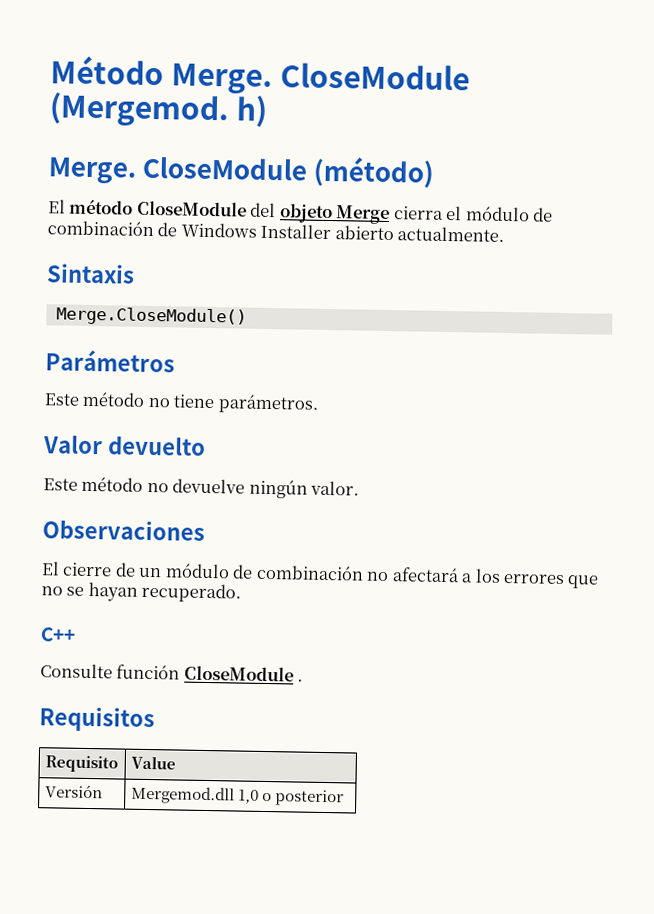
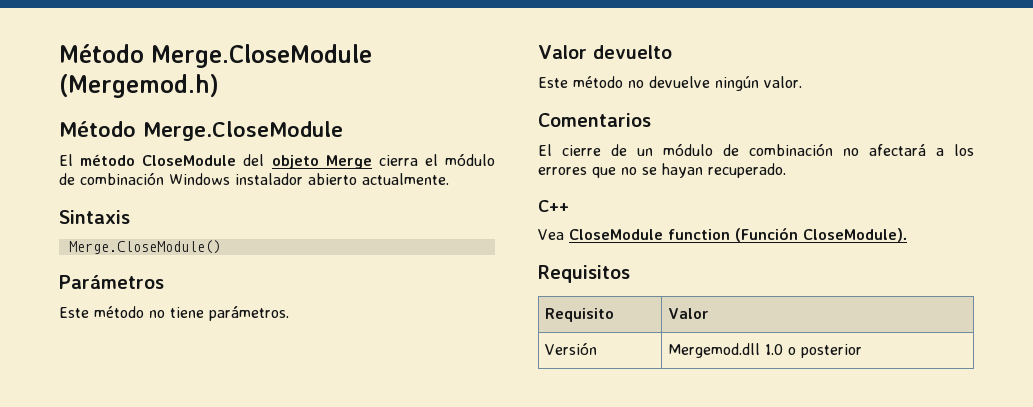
[50,55,471,95] [49,92,269,128] [48,155,436,188] Método Merge. CloseModule (Mergemod. h) // Merge. CloseModule (método) -> [59,44,372,68] [59,74,219,98] [59,121,343,141] Método Merge.CloseModule (Mergemod.h) // Método Merge.CloseModule
[157,222,332,240] de Windows Installer -> [169,173,303,185] Windows instalador
[42,519,205,541] Observaciones -> [538,113,651,127] Comentarios
[40,663,304,682] Consulte función CloseModule . -> [538,228,907,242] Vea CloseModule function (Función CloseModule).
[130,755,176,770] Value -> [667,308,709,319] Valor
[237,789,259,804] 1,0 -> [764,344,783,355] 1.0

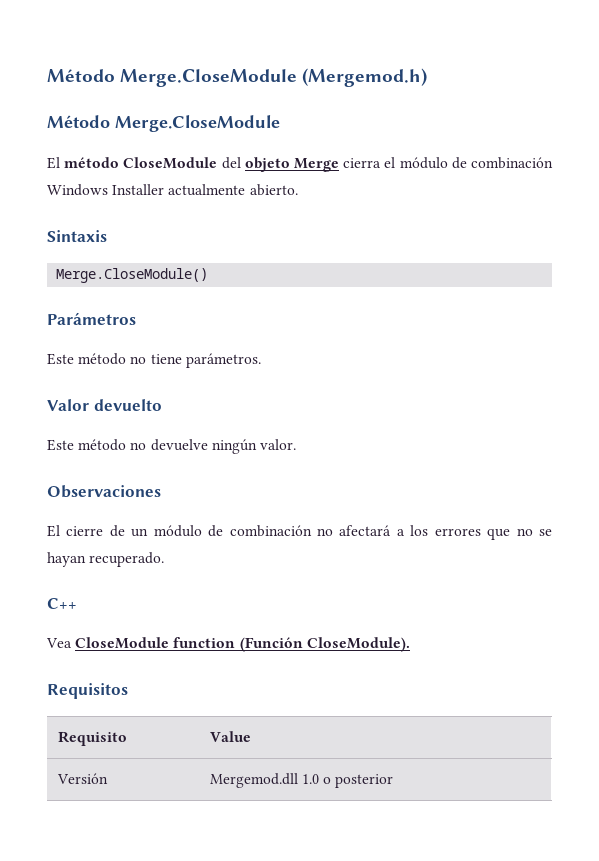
[235,173,449,185] instalador abierto actualmente. -> [112,184,298,196] Installer actualmente abierto.
[538,113,651,127] Comentarios -> [47,485,161,498] Observaciones
[667,308,709,319] Valor -> [209,731,251,742] Value

